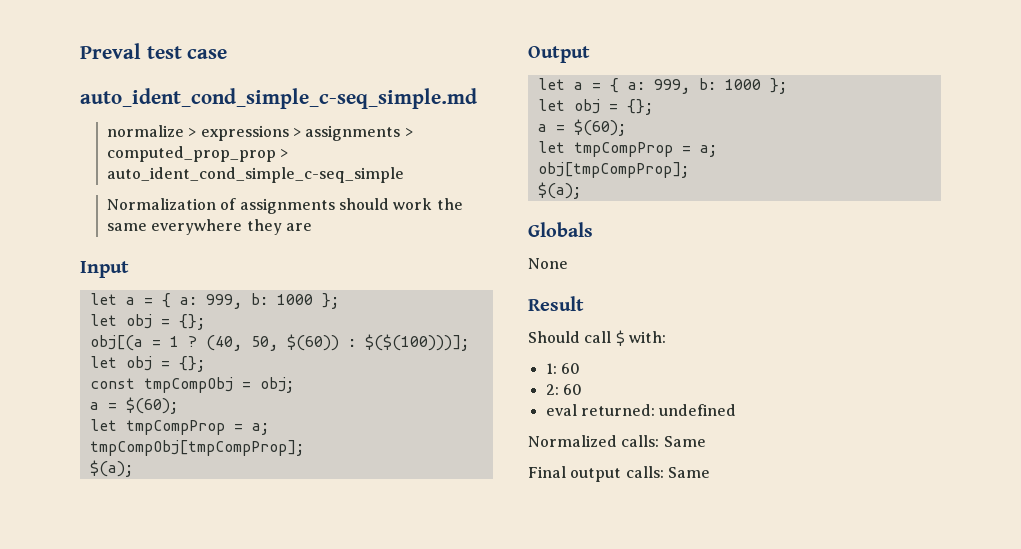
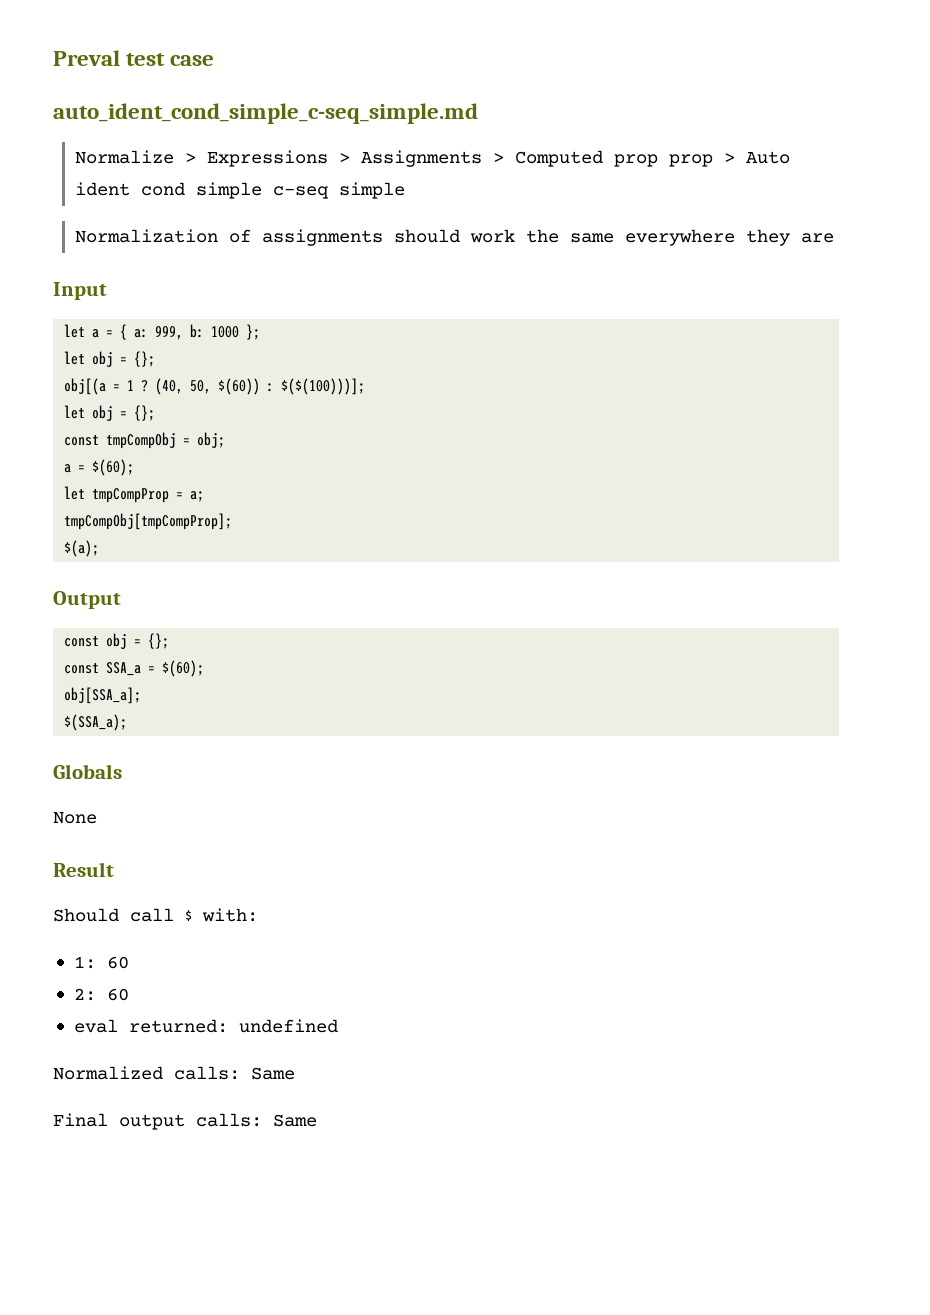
[106,125,413,141] [106,146,289,162] [106,167,404,183] normalize > expressions > assignments > computed_prop_prop > auto_ident_cond_simple_c-seq_simple -> [75,150,791,167] [75,182,406,199] Normalize > Expressions > Assignments > Computed prop prop > Auto ident cond simple c-seq simple
[537,78,787,94] [537,99,653,115] [537,119,626,136] [537,141,717,157] [537,162,689,178] [537,182,581,199] let a = { a: 999, b: 1000 }; // let obj = {}; // a = $(60); // let tmpCompProp = a; // obj[tmpCompProp]; // $(a); -> [64,633,170,649] [64,660,205,677] [64,687,142,704] [64,714,128,731] const obj = {}; // const SSA_a = $(60); // obj[SSA_a]; // $(SSA_a);

